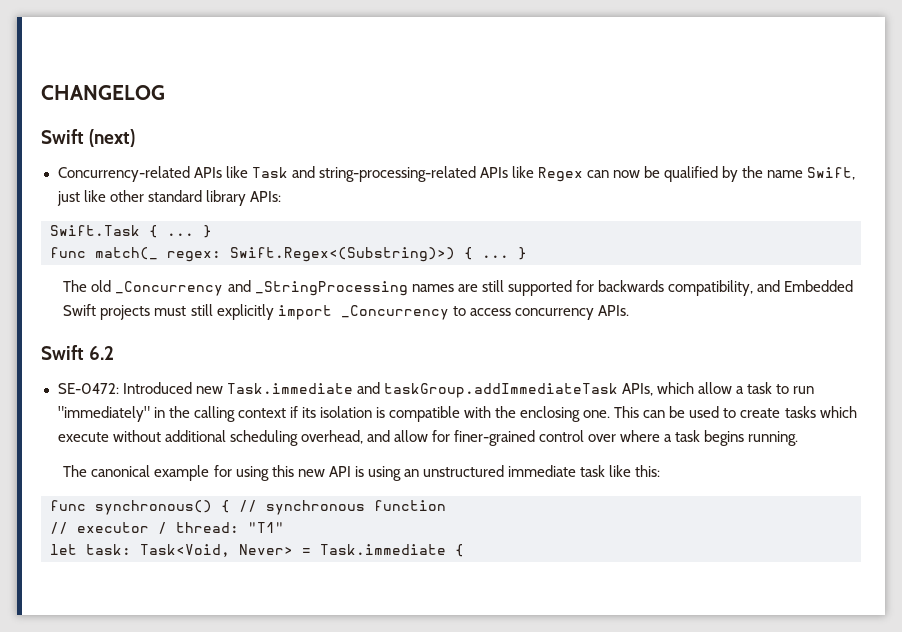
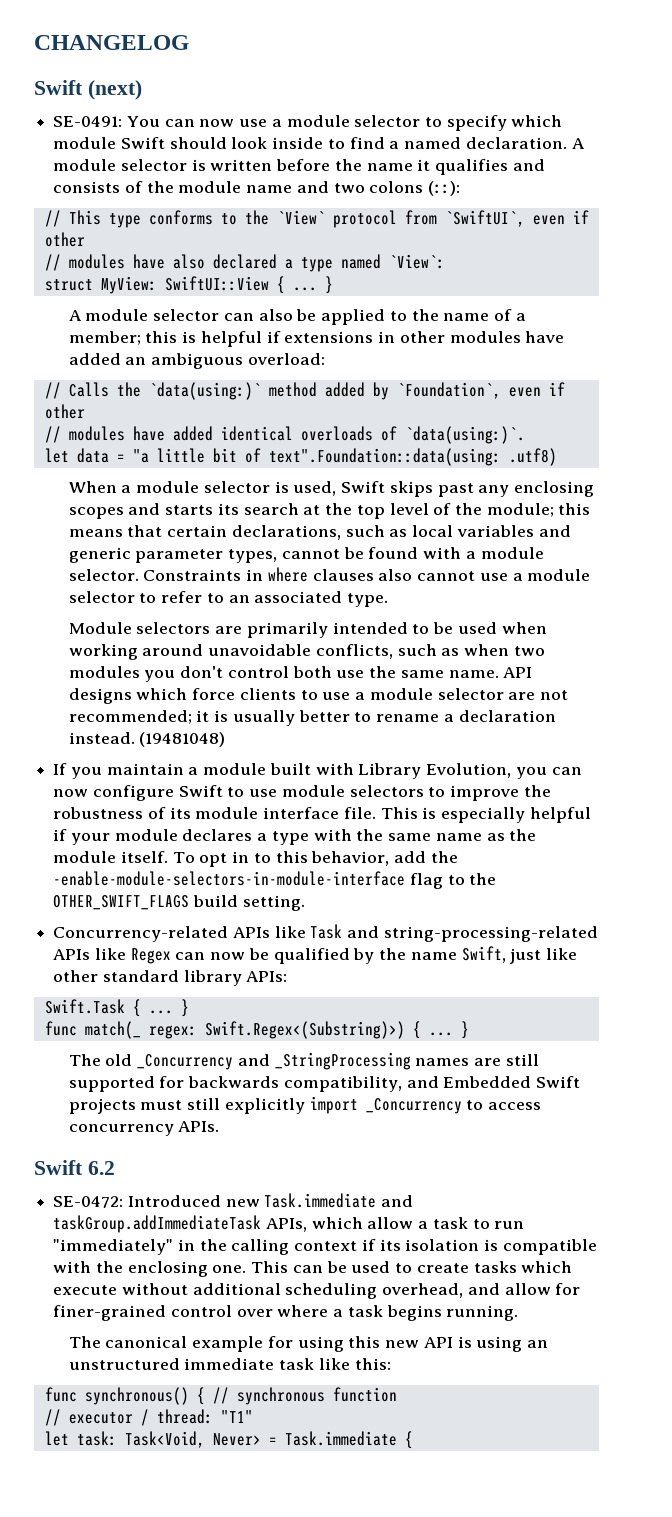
(136, 138) none -> [53,115,563,131] [53,137,585,149] [53,159,545,175] [53,181,461,196] [44,210,589,228] [44,232,85,247] [44,254,445,272] [44,276,333,294] [68,309,526,325] [68,331,565,347] [68,353,325,369] [44,382,565,400] [44,404,85,419] [44,426,525,444] [44,448,557,466] [68,481,594,497] [68,503,591,519] [68,525,571,540] [68,547,544,563] [68,567,591,582] [68,591,389,607] [68,622,547,638] [68,644,545,660] [68,666,533,682] [68,688,568,704] [68,710,556,726] [68,732,226,747] [53,763,582,779] [53,785,551,801] [53,807,591,823] [53,829,537,845] [53,851,458,867] [53,871,497,889] [53,895,305,911] // SE-0491: You can now use a module selector to specify which module Swift should look inside to find a named declaration. A module selector is written before the name it qualifies and consists of the module name and two colons (::): // // This type conforms to the `View` protocol from `SwiftUI`, even if other // // modules have also declared a type named `View`: // struct MyView: SwiftUI::View { ... } // A module selector can also be applied to the name of a member; this is helpful if extensions in other modules have added an ambiguous overload: // // Calls the `data(using:)` method added by `Foundation`, even if other // // modules have added identical overloads of `data(using:)`. // let data = "a little bit of text".Foundation::data(using: .utf8) // When a module selector is used, Swift skips past any enclosing scopes and starts its search at the top level of the module; this means that certain declarations, such as local variables and generic parameter types, cannot be found with a module selector. Constraints in where clauses also cannot use a module selector to refer to an associated type. // Module selectors are primarily intended to be used when working around unavoidable conflicts, such as when two modules you don't control both use the same name. API designs which force clients to use a module selector are not recommended; it is usually better to rename a declaration instead. (19481048) // If you maintain a module built with Library Evolution, you can now configure Swift to use module selectors to improve the robustness of its module interface file. This is especially helpful if your module declares a type with the same name as the module itself. To opt in to this behavior, add the -enable-module-selectors-in-module-interface flag to the OTHER_SWIFT_FLAGS build setting.

